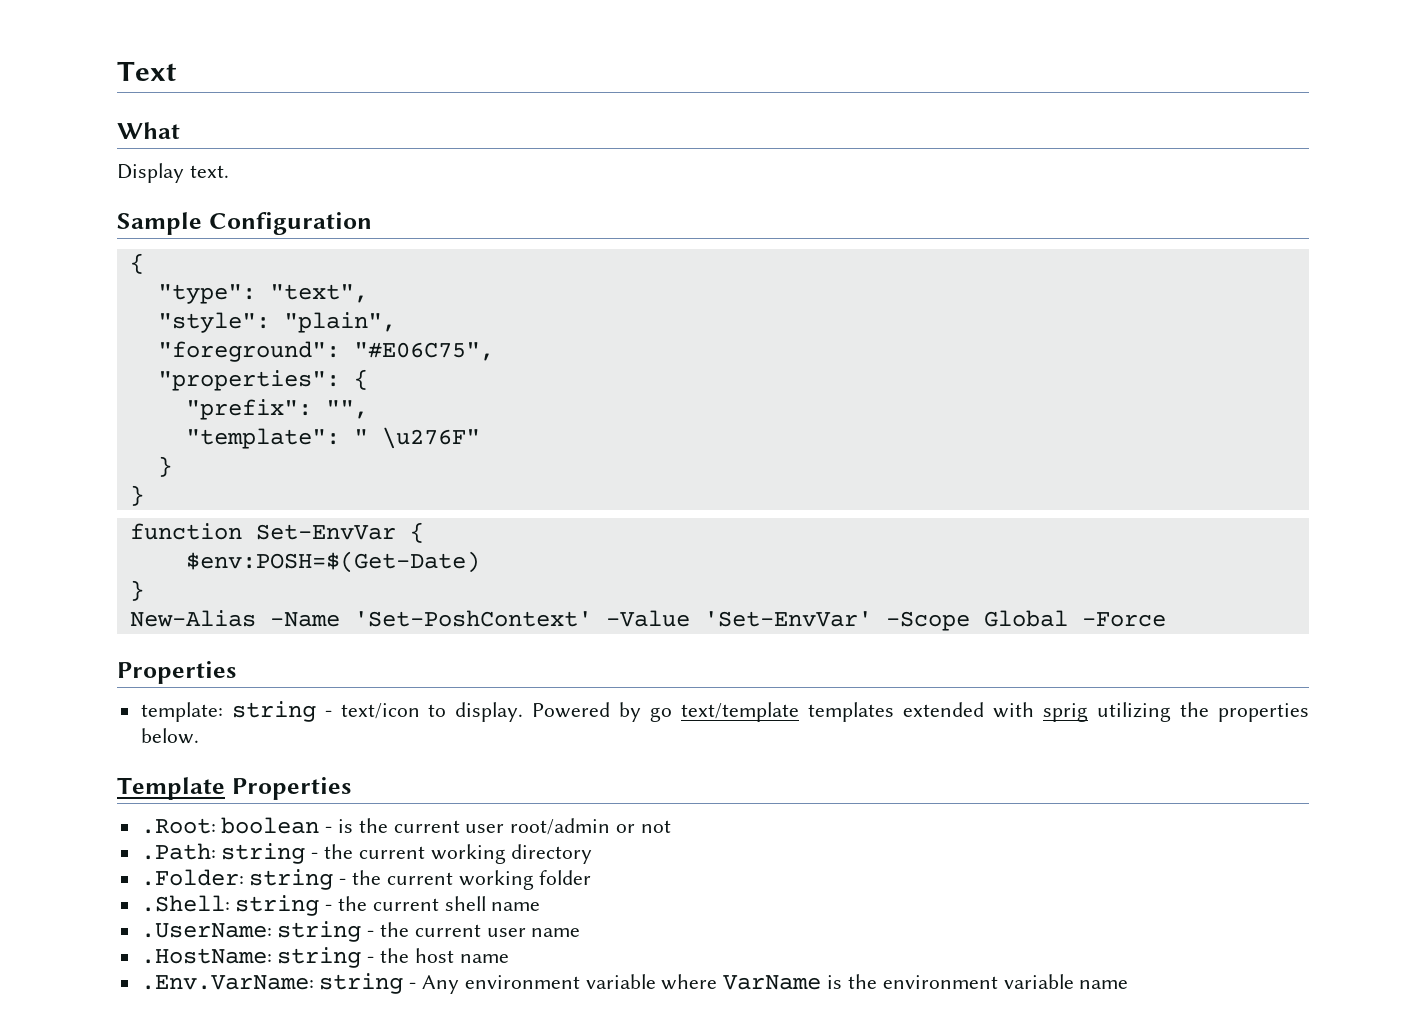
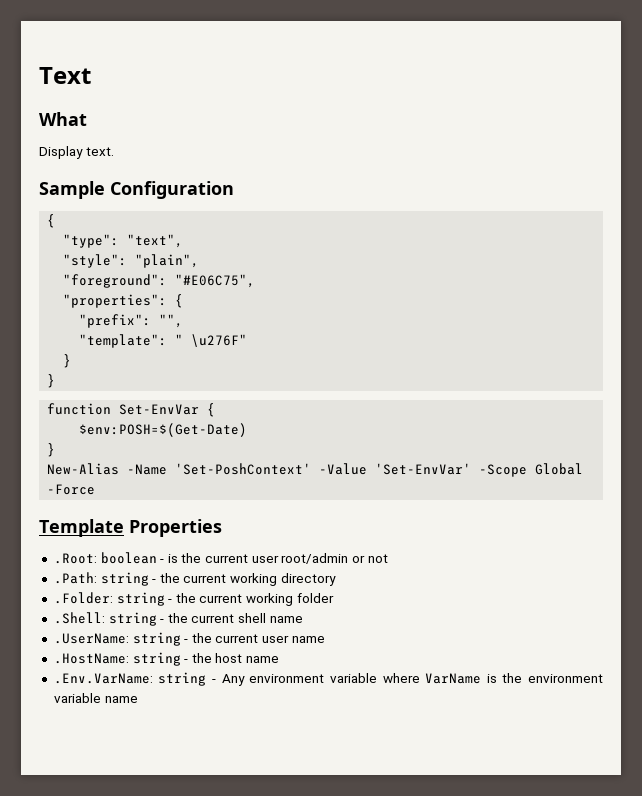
[117,661,236,684] [140,701,1309,722] [140,728,199,744] // Properties // template: string - text/icon to display. Powered by go text/template templates extended with sprig utilizing the properties below. -> (96, 489) none

